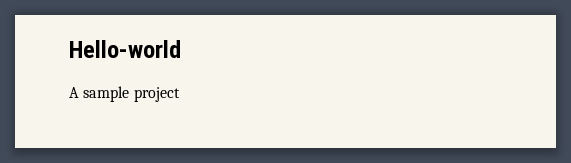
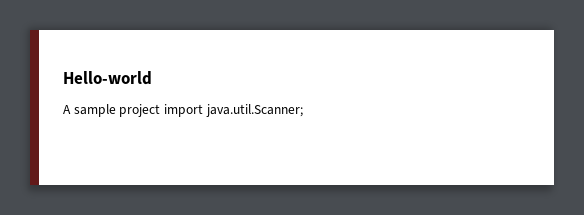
(180, 94) none -> [163,104,303,117] import java.util.Scanner;

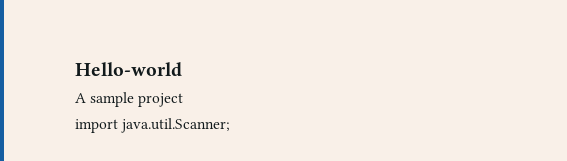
(161, 110) none -> (184, 100) //

